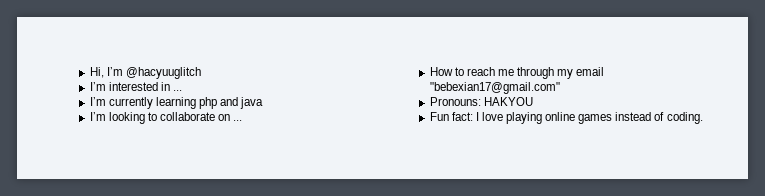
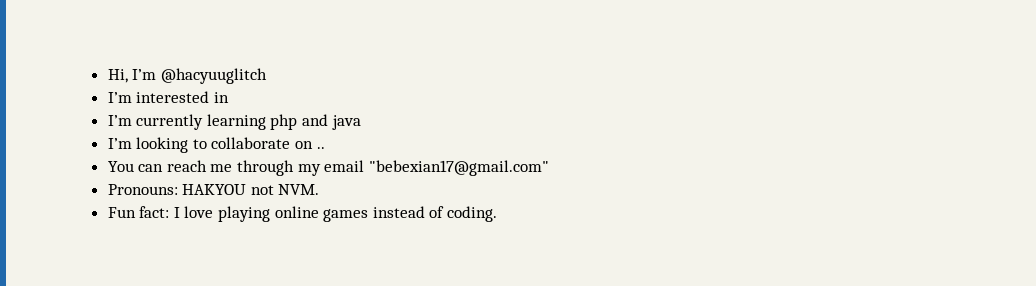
[172,90,182,91] ... -> (229, 97) none
[233,120,243,121] [429,67,464,76] ... // How to -> [316,147,325,149] [107,161,164,172] .. // You can
(533, 101) none -> [250,184,320,195] not NVM.

